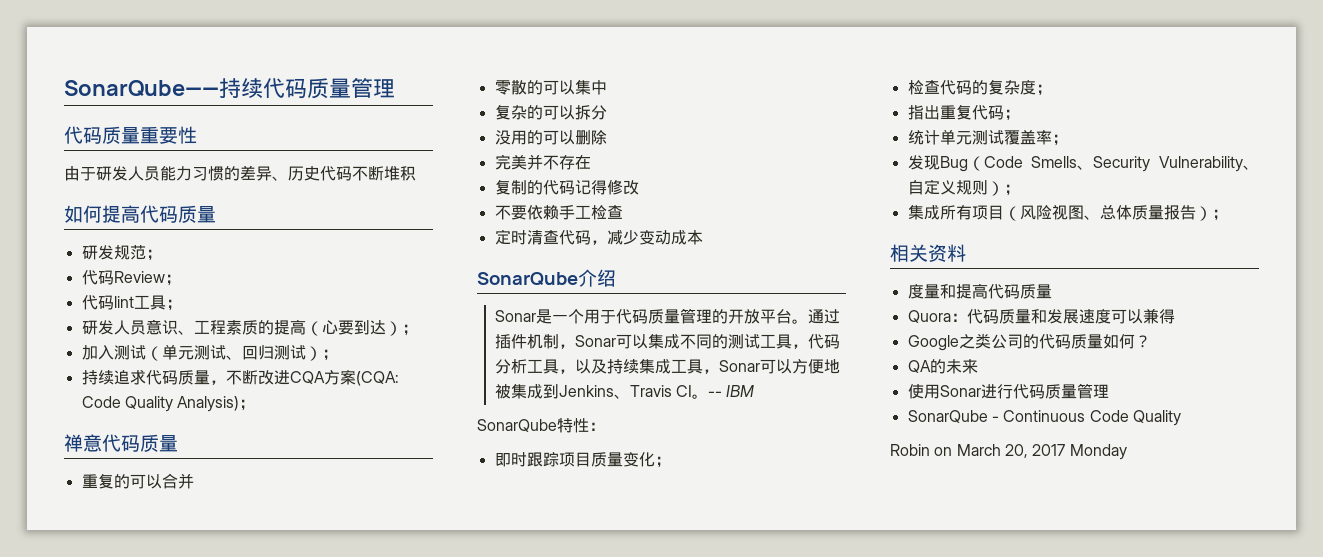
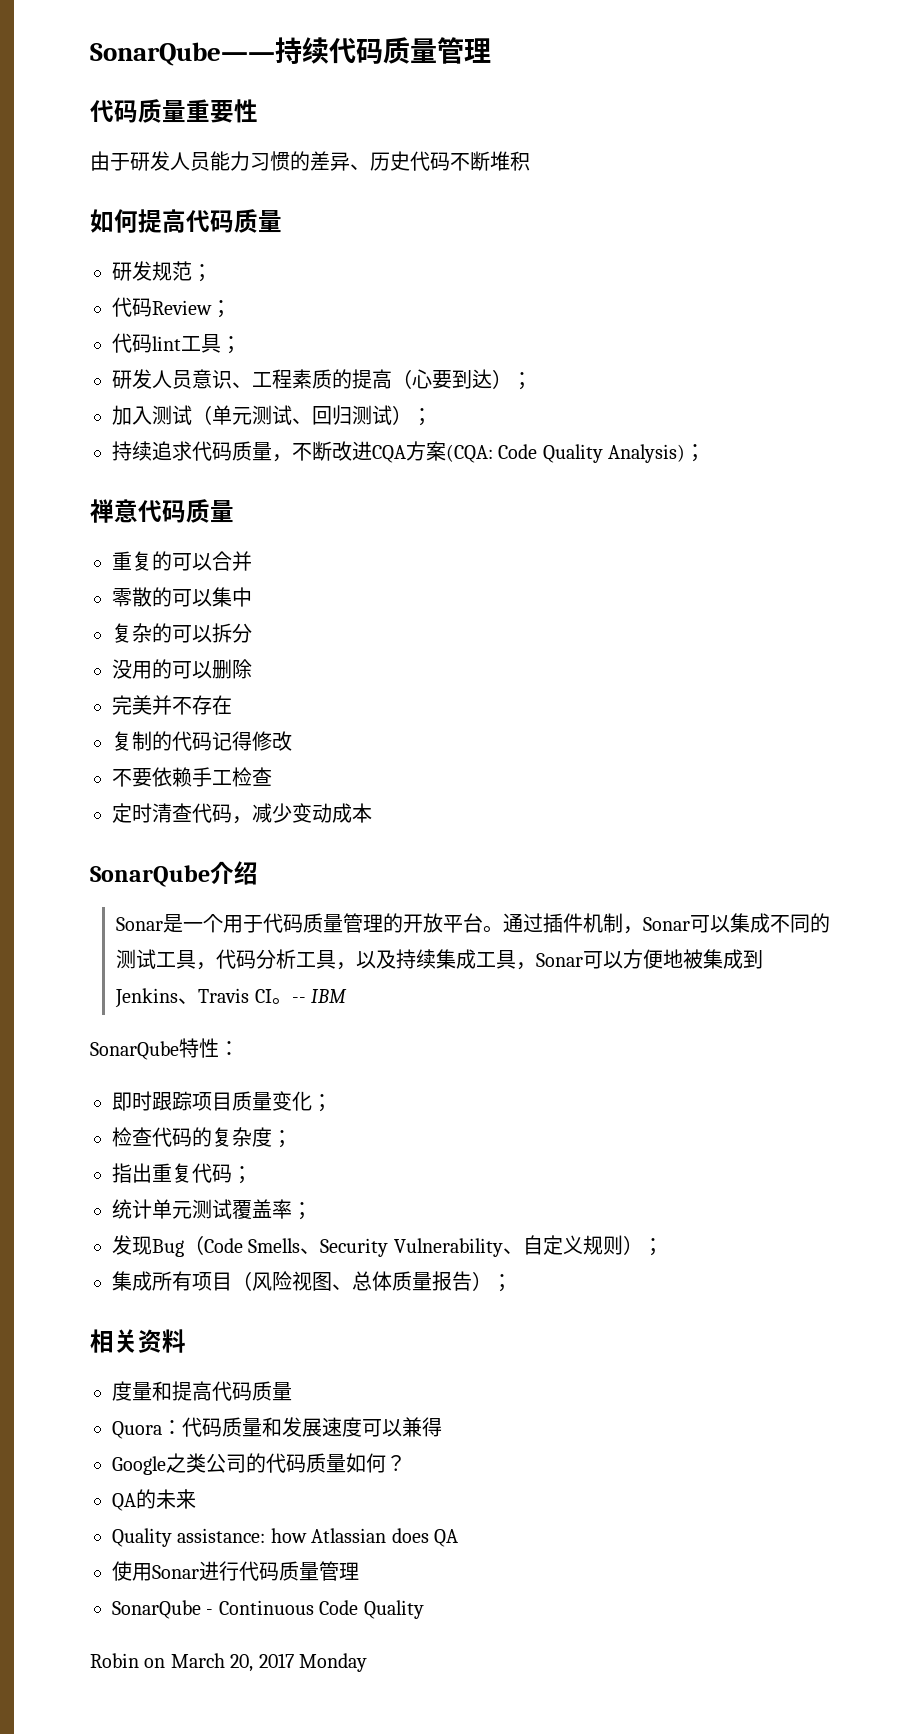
(978, 366) none -> [112,1528,458,1547] // Quality assistance: how Atlassian does QA

